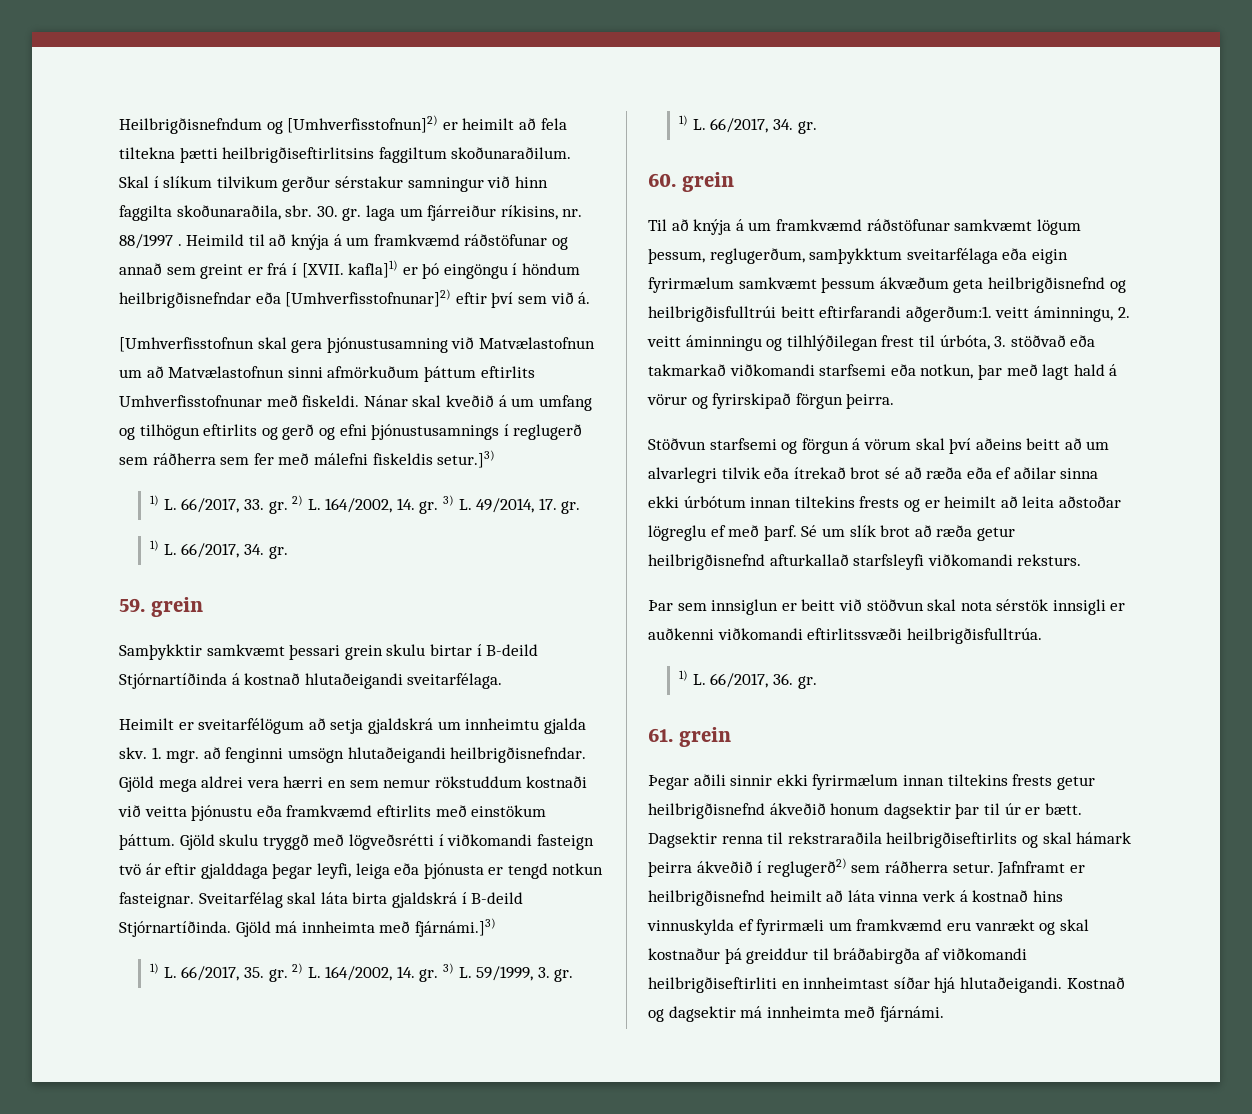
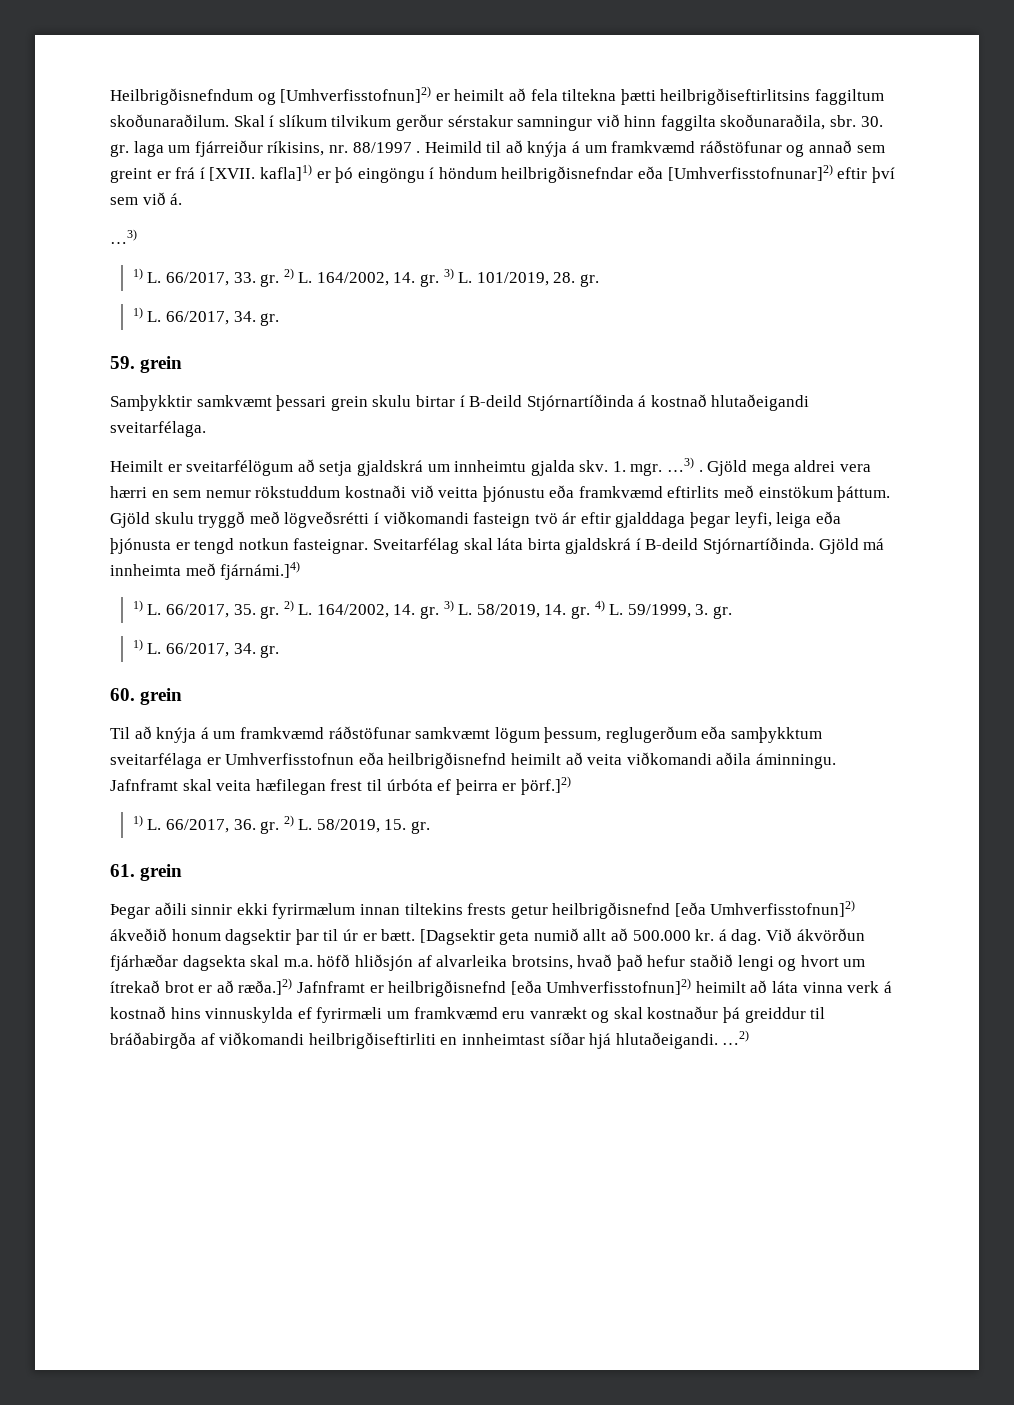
[119,337,595,353] [119,366,535,382] [119,395,592,411] [119,424,583,440] [119,450,496,468] [Umhverfisstofnun skal gera þjónustusamning við Matvælastofnun um að Matvælastofnun sinni afmörkuðum þáttum eftirlits Umhverfisstofnunar með fiskeldi. Nánar skal kveðið á um umfang og tilhögun eftirlits og gerð og efni þjónustusamnings í reglugerð sem ráðherra sem fer með málefni fiskeldis setur.]3) -> [110,229,137,244] …3)
[476,498,557,513] 49/2014, 17. -> [476,272,576,286] 101/2019, 28.
[203,747,587,763] að fenginni umsögn hlutaðeigandi heilbrigðisnefndar. -> [667,457,703,472] …3) .
[414,918,496,937] fjárnámi.]3) -> [220,561,301,580] fjárnámi.]4)
(472, 972) none -> [476,600,624,619] 58/2019, 14. gr. 4) L.
[709,248,1068,264] [648,277,1126,293] [648,306,1130,322] [647,335,1096,351] [648,364,1118,380] [647,393,895,409] [648,438,1110,454] [648,467,1099,483] [648,496,1121,512] [648,525,1015,541] [648,554,1082,570] [648,599,1126,615] [648,628,1042,644] reglugerðum, samþykktum sveitarfélaga eða eigin fyrirmælum samkvæmt þessum ákvæðum geta heilbrigðisnefnd og heilbrigðisfulltrúi beitt eftirfarandi aðgerðum:1. veitt áminningu, 2. veitt áminningu og tilhlýðilegan frest til úrbóta, 3. stöðvað eða takmarkað viðkomandi starfsemi eða notkun, þar með lagt hald á vörur og fyrirskipað förgun þeirra. // Stöðvun starfsemi og förgun á vörum skal því aðeins beitt að um alvarlegri tilvik eða ítrekað brot sé að ræða eða ef aðilar sinna ekki úrbótum innan tiltekins frests og er heimilt að leita aðstoðar lögreglu ef með þarf. Sé um slík brot að ræða getur heilbrigðisnefnd afturkallað starfsleyfi viðkomandi reksturs. // Þar sem innsiglun er beitt við stöðvun skal nota sérstök innsigli er auðkenni viðkomandi eftirlitssvæði heilbrigðisfulltrúa. -> [605,726,823,743] [110,752,836,769] [110,776,571,795] reglugerðum eða samþykktum sveitarfélaga er Umhverfisstofnun eða heilbrigðisnefnd heimilt að veita viðkomandi aðila áminningu. Jafnframt skal veita hæfilegan frest til úrbóta ef þeirra er þörf.]2)
(817, 682) none -> [283,815,431,834] 2) L. 58/2019, 15. gr.
(765, 811) none -> [674,900,856,917] [eða Umhverfisstofnun]2)
[648,832,1132,848] [648,858,994,877] Dagsektir renna til rekstraraðila heilbrigðiseftirlits og skal hámark þeirra ákveðið í reglugerð2) sem ráðherra setur. -> [419,928,865,945] [110,954,866,971] [110,978,293,995] [Dagsektir geta numið allt að 500.000 kr. á dag. Við ákvörðun fjárhæðar dagsekta skal m.a. höfð hliðsjón af alvarleika brotsins, hvað það hefur staðið lengi og hvort um ítrekað brot er að ræða.]2)
(765, 898) none -> [510,978,692,995] [eða Umhverfisstofnun]2)
[1066,977,1125,989] [648,1006,944,1022] Kostnað og dagsektir má innheimta með fjárnámi. -> [722,1030,750,1045] …2)

